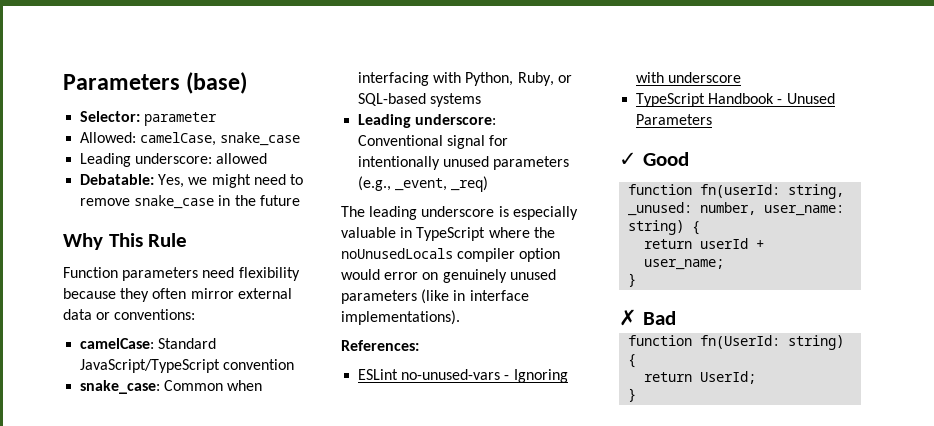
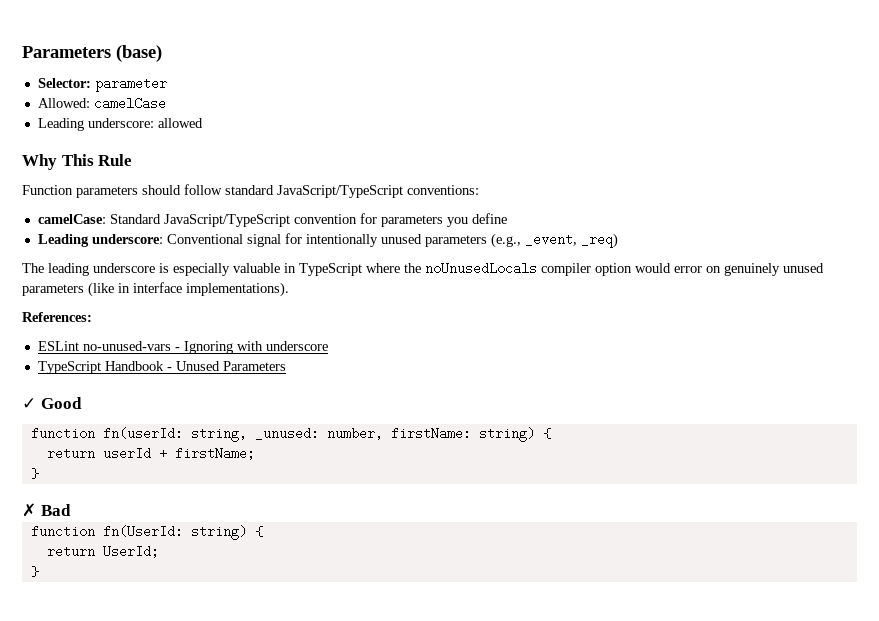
[140,132,301,146] camelCase, snake_case -> [93,97,166,110] camelCase
[80,174,303,188] [80,195,300,209] // Debatable: Yes, we might need to remove snake_case in the future -> (203, 123) none
[202,267,300,281] [63,288,292,302] [63,309,111,320] need flexibility because they often mirror external data or -> [142,184,403,198] should follow standard JavaScript/TypeScript
[80,380,263,394] [358,72,572,86] [358,93,482,107] // snake_case: Common when interfacing with Python, Ruby, or SQL-based systems -> [359,213,507,227] for parameters you define
[764,205,845,216] user_name: -> [390,427,471,440] firstName:
[644,259,725,270] user_name; -> [174,447,255,460] firstName;

